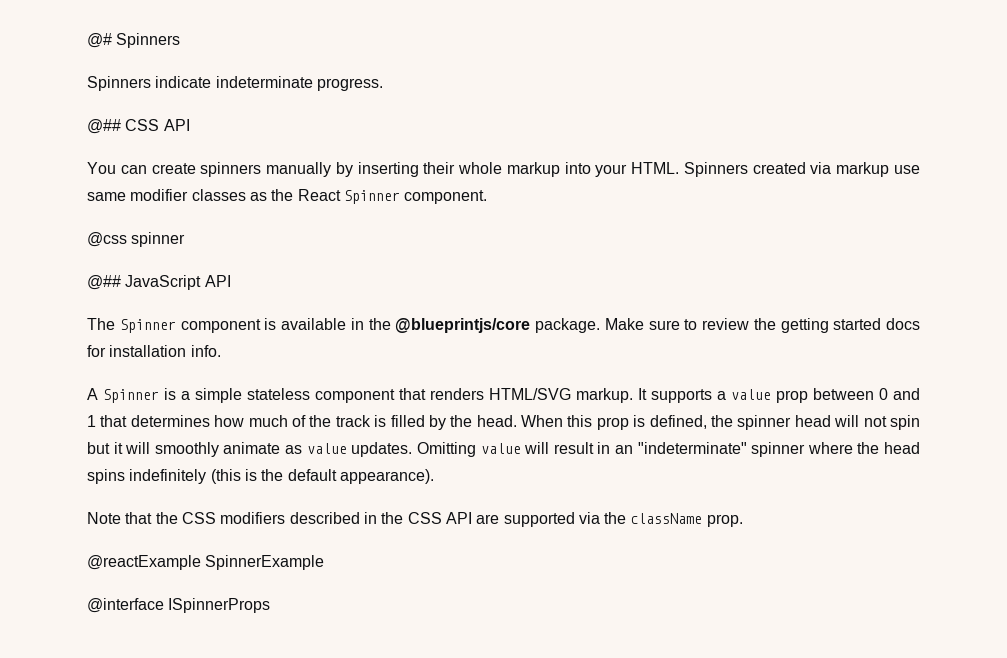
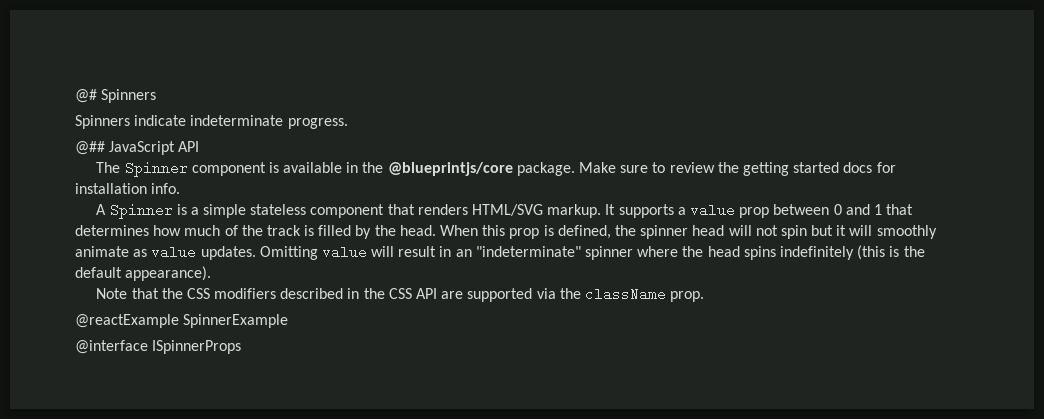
[87,119,190,134] [87,162,920,177] [87,189,488,204] [87,232,186,247] // @## CSS API // You can create spinners manually by inserting their whole markup into your HTML. Spinners created via markup use same modifier classes as the React Spinner component. // @css spinner -> (348, 123) none

